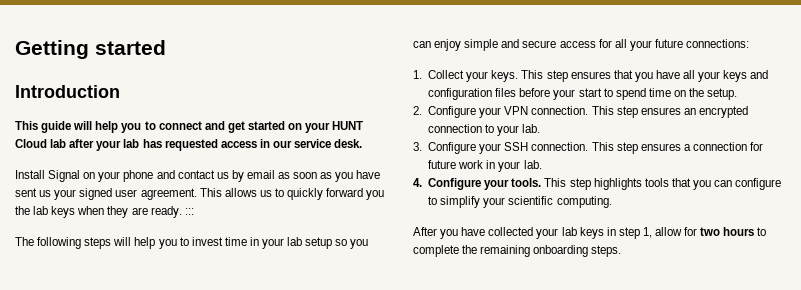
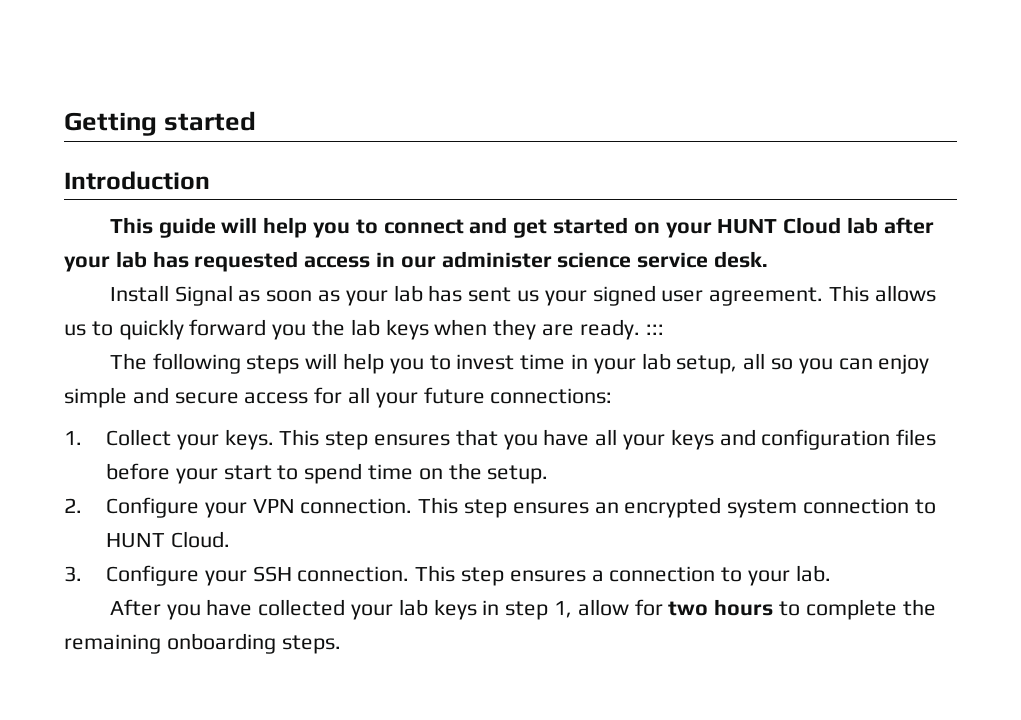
(292, 144) none -> [441,251,632,268] administer science
[83,170,381,182] on your phone and contact us by email as soon as you have -> [238,285,463,306] as soon as your lab has
[305,237,333,249] setup -> [676,353,766,374] setup, all
[428,124,541,136] connection to your lab. -> [727,498,936,518] [105,531,230,548] system connection to HUNT Cloud.
[750,142,764,151] [428,160,542,172] [413,178,782,190] [428,196,612,208] for future work in your lab. // 4. Configure your tools. This step highlights tools that you can configure to simplify your scientific computing. -> [721,565,831,586] to your lab.

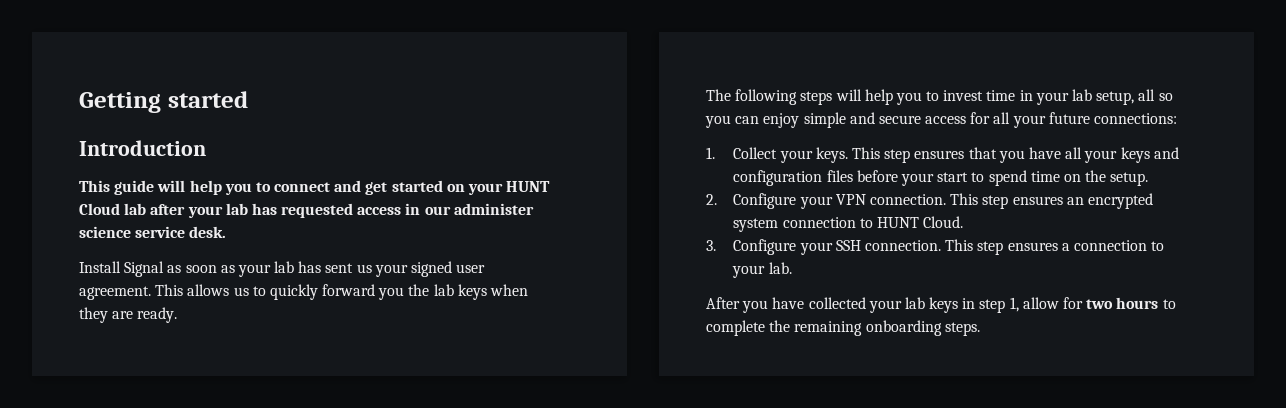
[645,324,664,335] ::: -> (178, 315) none

